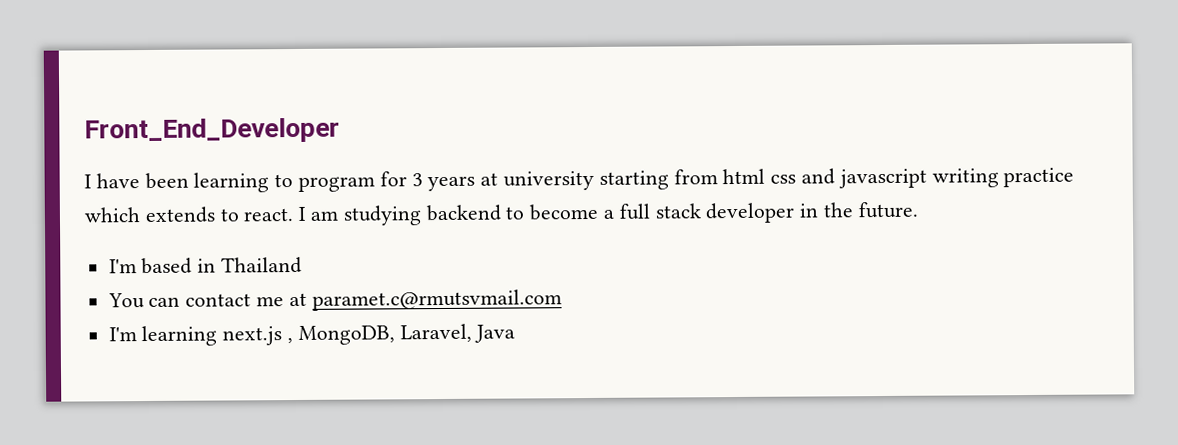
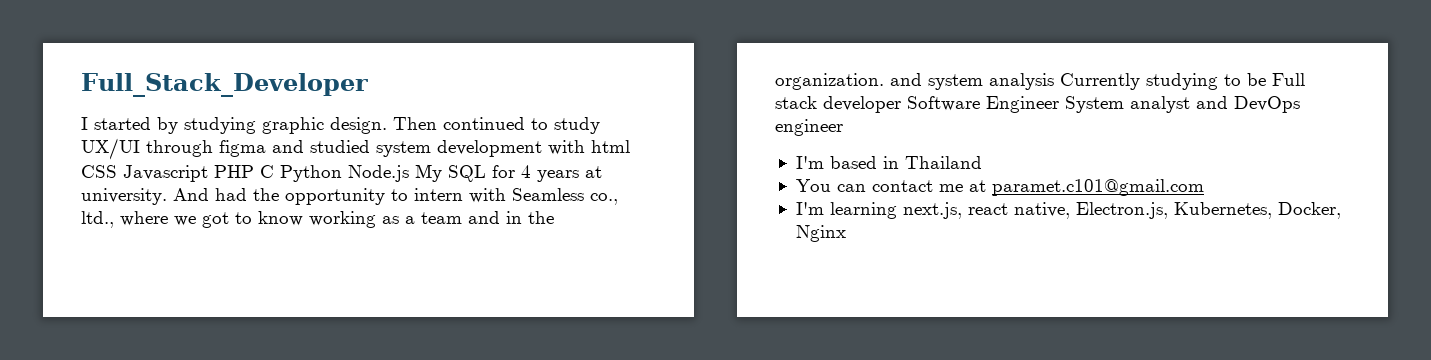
[84,117,340,144] [84,167,1075,193] [84,201,918,226] Front_End_Developer // I have been learning to program for 3 years at university starting from html css and javascript writing practice which extends to react. I am studying backend to become a full stack developer in the future. -> [81,73,368,97] [81,117,600,134] [81,138,630,160] [81,164,602,182] [81,188,618,205] [81,211,554,228] [775,73,1305,90] [775,96,1300,113] [775,119,843,136] Full_Stack_Developer // I started by studying graphic design. Then continued to study UX/UI through figma and studied system development with html CSS Javascript PHP C Python Node.js My SQL for 4 years at university. And had the opportunity to intern with Seamless co., ltd., where we got to know working as a team and in the organization. and system analysis Currently studying to be Full stack developer Software Engineer System analyst and DevOps engineer
[311,289,562,311] paramet.c@rmutsvmail.com -> [991,179,1204,196] paramet.c101@gmail.com
[222,323,516,346] next.js , MongoDB, Laravel, Java -> [902,202,1341,219] [795,225,846,242] next.js, react native, Electron.js, Kubernetes, Docker, Nginx

